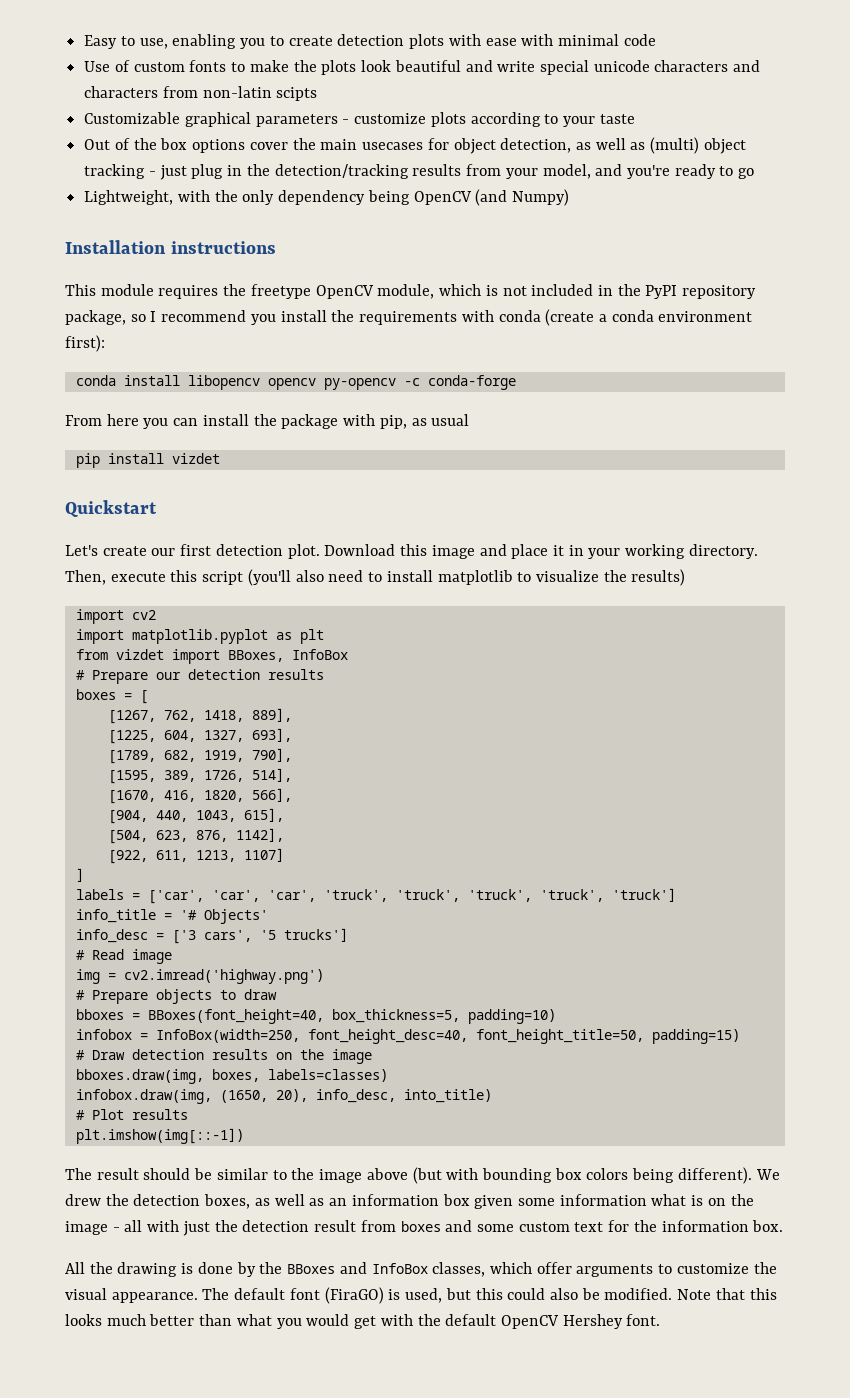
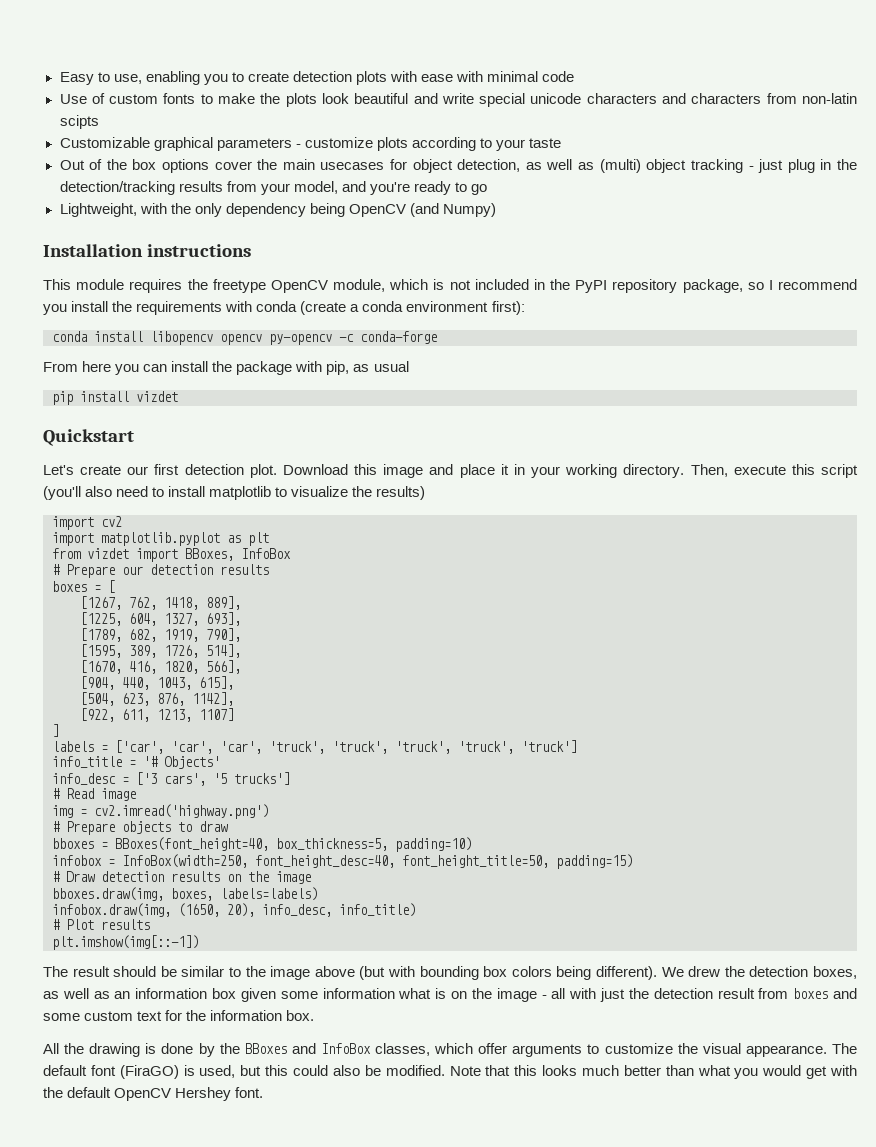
[267,1069,388,1082] labels=classes) -> [220,887,318,901] labels=labels)
[403,1089,492,1103] into_title) -> [339,903,416,917] info_title)

